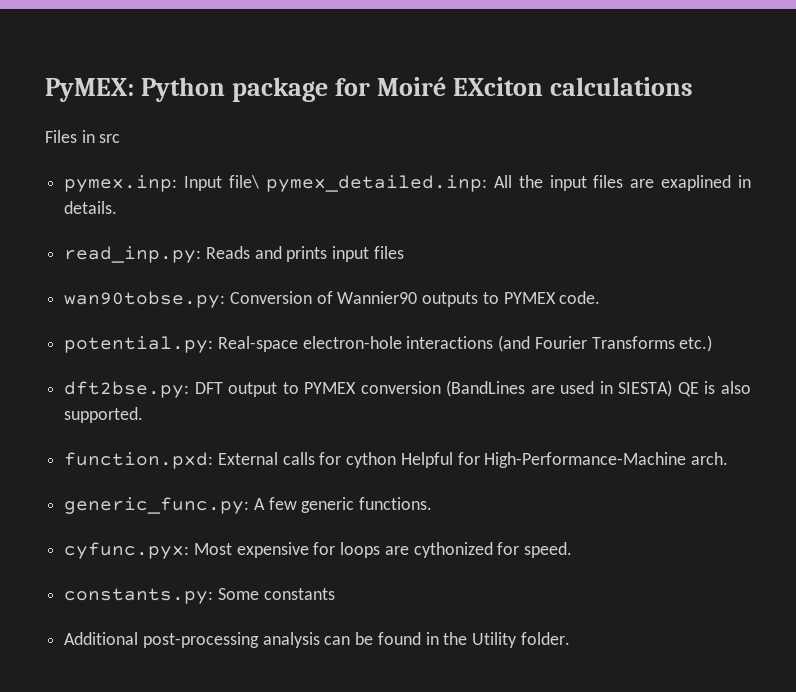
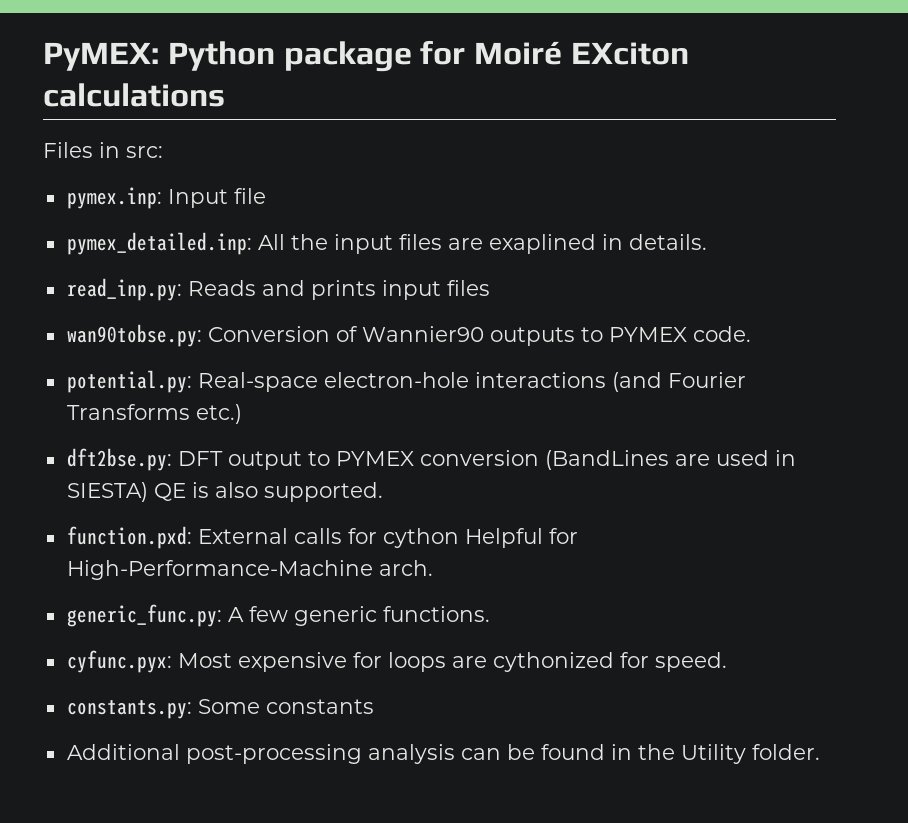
[99,134,121,143] src -> [126,146,163,158] src:
[229,175,259,189] file\ -> [233,188,266,204] file //

